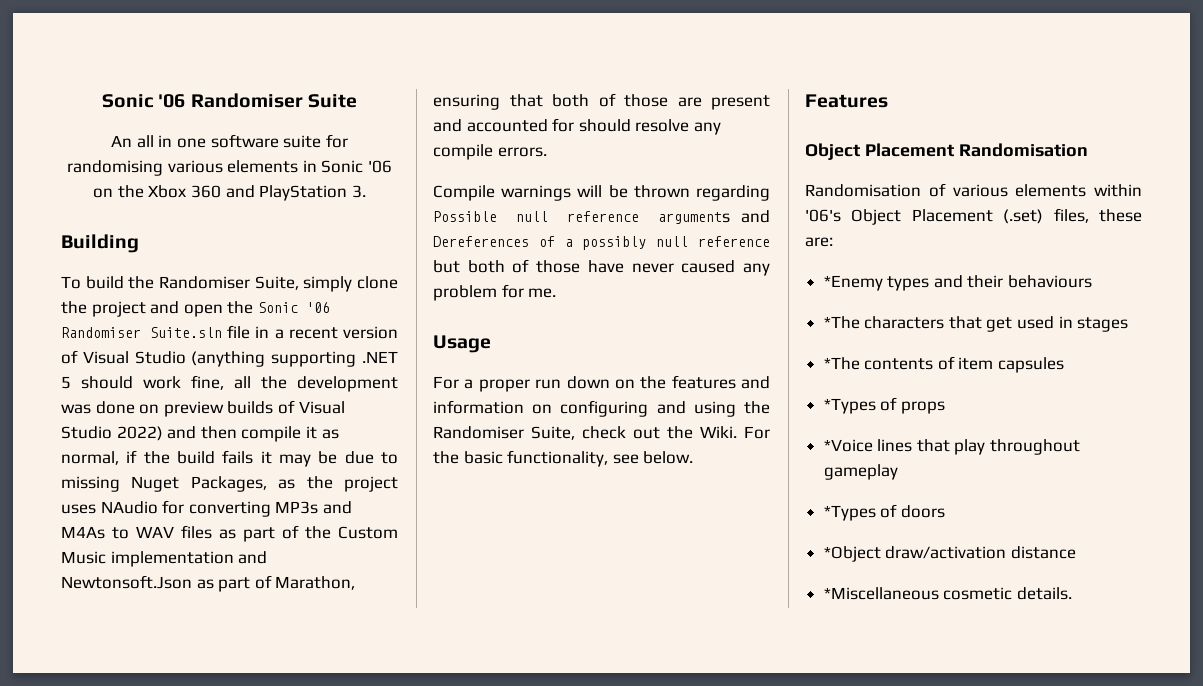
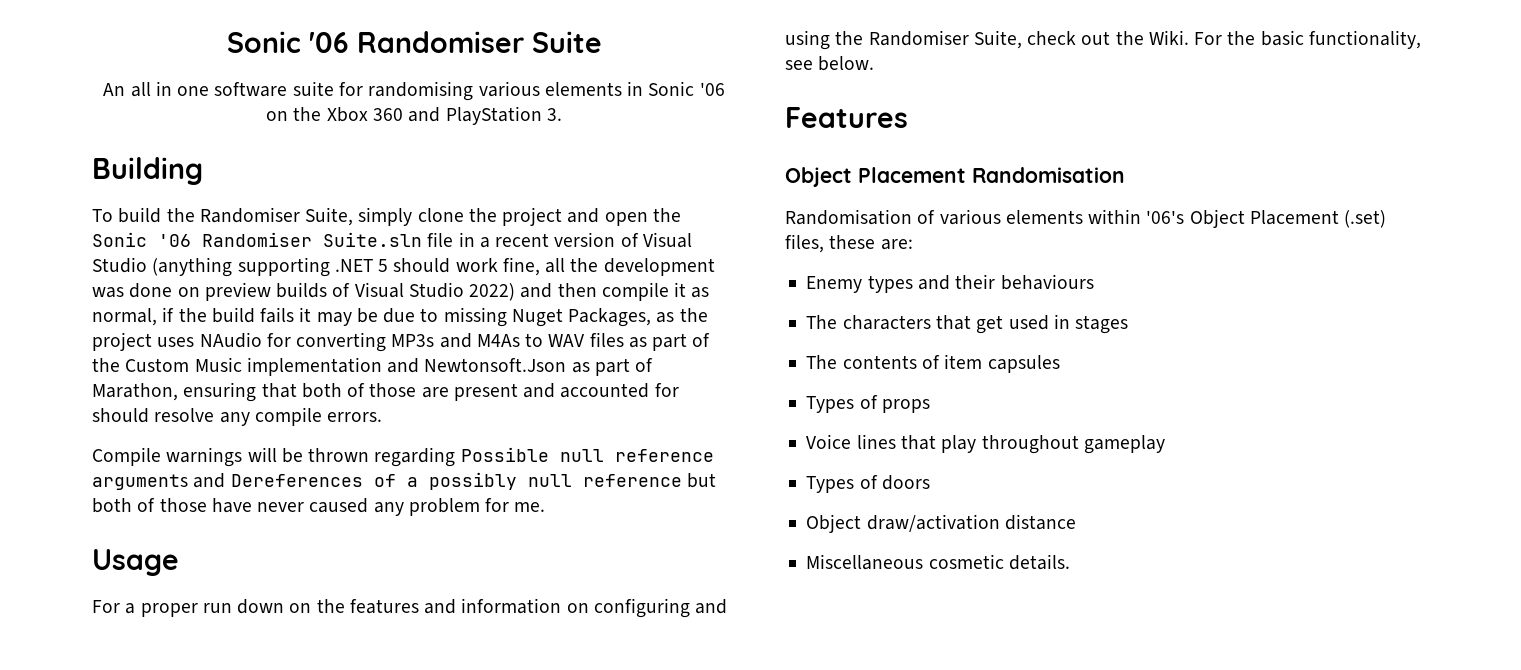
[823,275,883,291] *Enemy -> [806,276,863,293] Enemy
[823,316,860,329] *The -> [806,315,838,329] The
[823,357,860,370] *The -> [806,355,838,369] The
[823,398,876,414] *Types -> [806,396,855,413] Types
[823,439,873,452] *Voice -> [806,434,852,449] Voice
[823,505,876,521] *Types -> [806,476,855,493] Types
[823,546,881,562] *Object -> [806,514,862,533] Object
[823,587,939,600] *Miscellaneous -> [806,554,924,570] Miscellaneous

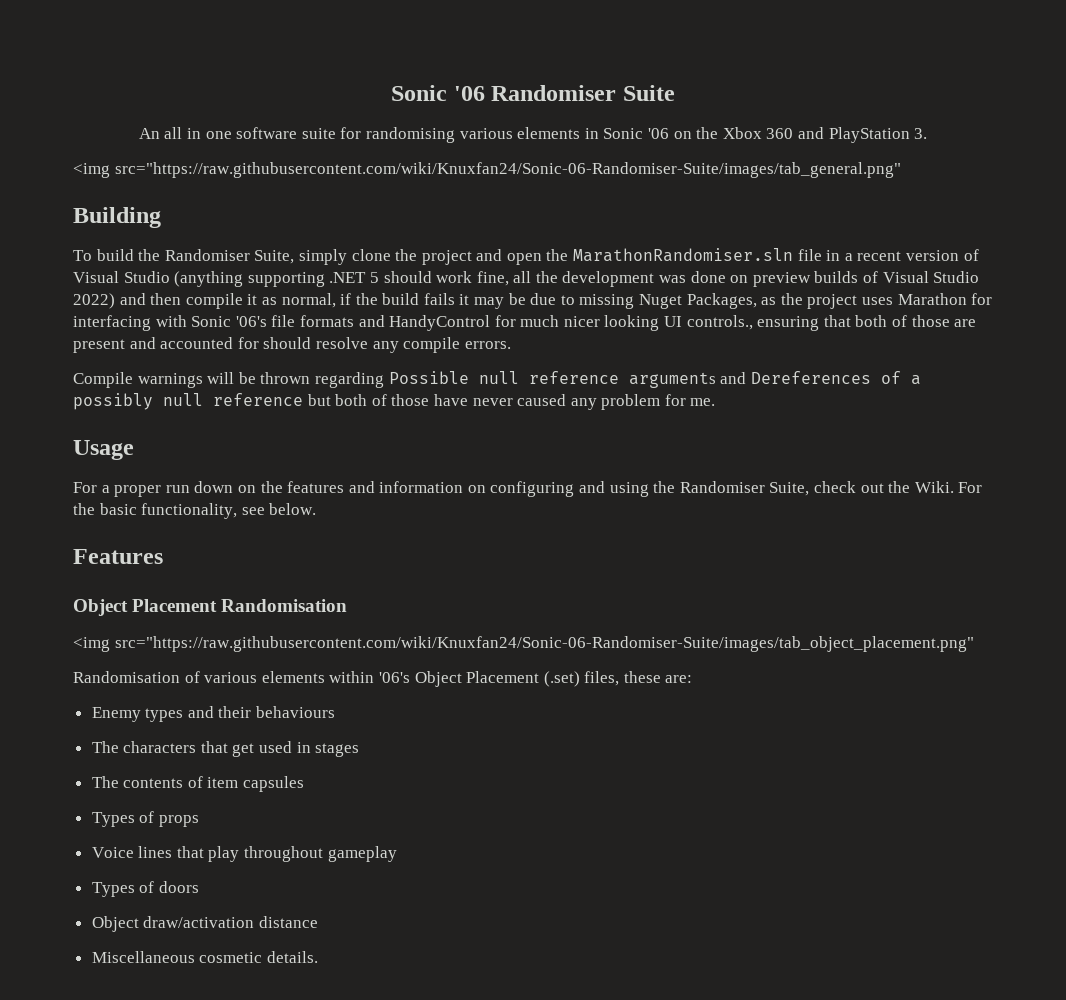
(562, 114) none -> [73,162,901,178] // <img src="https://raw.githubusercontent.com/wiki/Knuxfan24/Sonic-06-Randomiser-Suite/images/tab_general.png"
[92,232,422,247] Sonic '06 Randomiser Suite.sln -> [573,248,794,262] MarathonRandomiser.sln
[199,332,711,352] [92,357,654,376] [92,383,178,401] NAudio for converting MP3s and M4As to WAV files as part of the Custom Music implementation and Newtonsoft.Json as part of Marathon, -> [897,293,993,305] [73,315,753,331] Marathon for interfacing with Sonic '06's file formats and HandyControl for much nicer looking UI controls.,
(1125, 175) none -> [73,636,974,652] // <img src="https://raw.githubusercontent.com/wiki/Knuxfan24/Sonic-06-Randomiser-Suite/images/tab_object_placement.png"

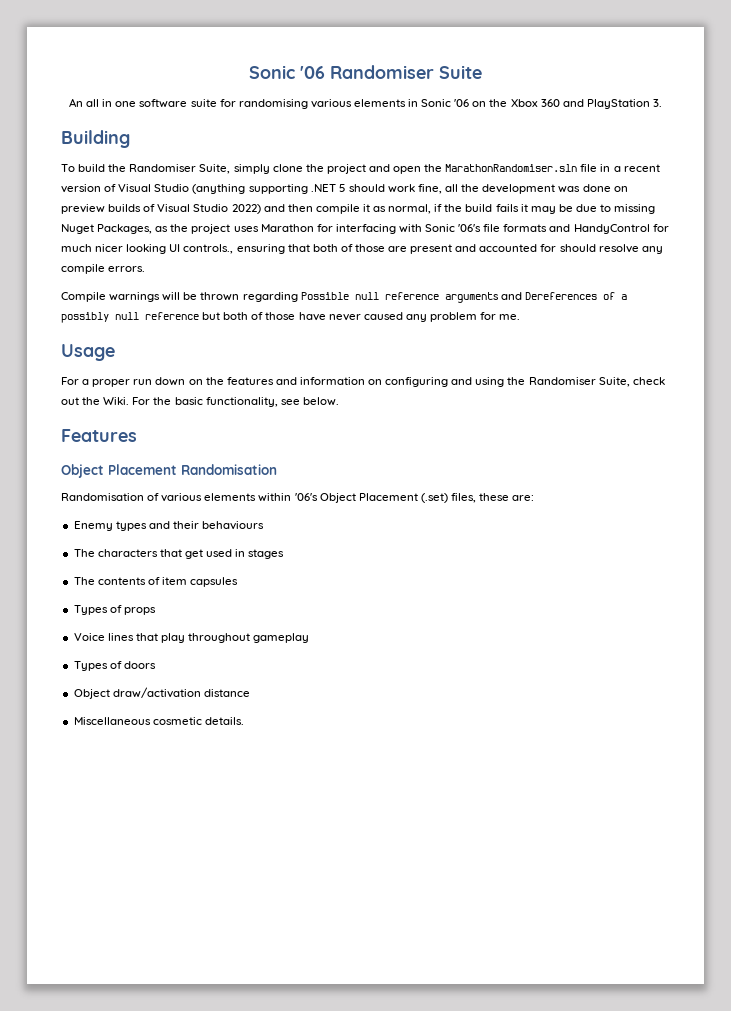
[73,162,901,178] // <img src="https://raw.githubusercontent.com/wiki/Knuxfan24/Sonic-06-Randomiser-Suite/images/tab_general.png" -> (662, 103) none
[73,636,974,652] // <img src="https://raw.githubusercontent.com/wiki/Knuxfan24/Sonic-06-Randomiser-Suite/images/tab_object_placement.png" -> (277, 469) none

